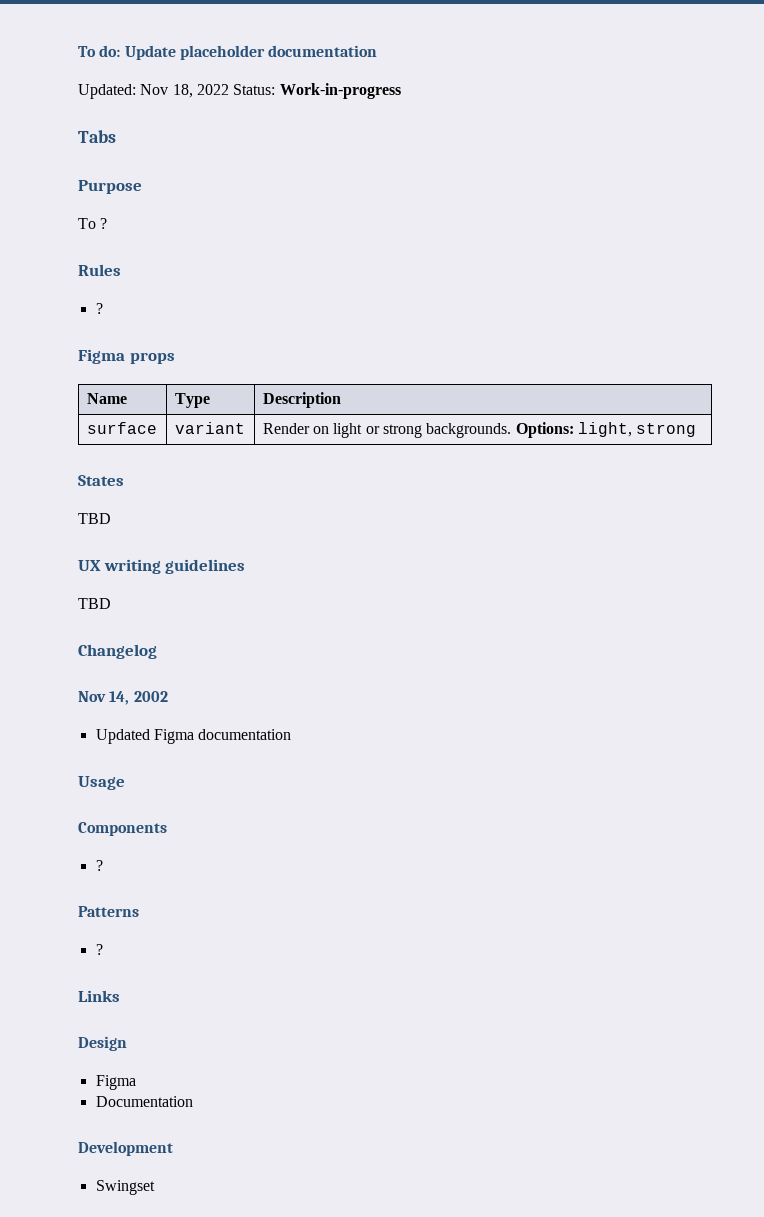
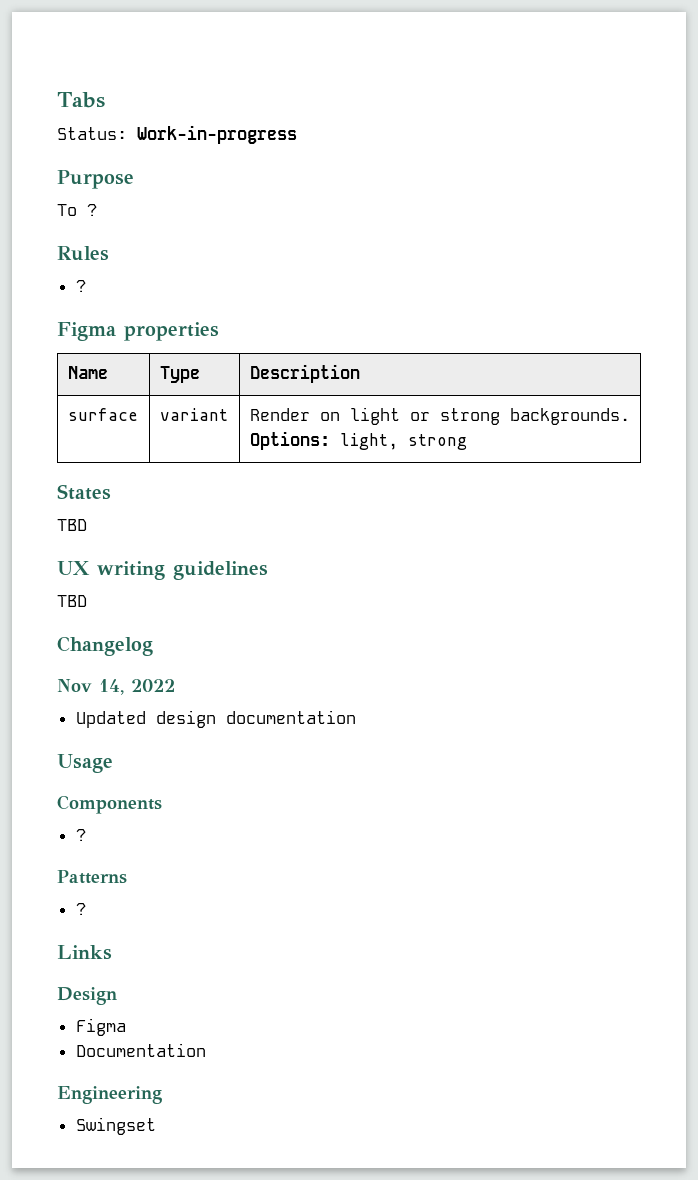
[78,45,378,60] [78,84,229,99] To do: Update placeholder documentation // Updated: Nov 18, 2022 -> [57,92,105,108] Tabs //
[78,130,116,143] // Tabs -> (297, 134) none
[129,352,175,364] props -> [124,322,219,341] properties
[133,691,168,702] 2002 -> [131,679,175,692] 2022
[153,729,194,744] Figma -> [155,710,216,728] design
[78,1141,173,1156] Development -> [57,1086,162,1104] Engineering

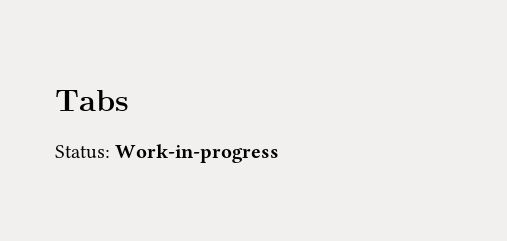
[57,170,134,189] [57,204,97,216] [57,246,109,261] [75,280,86,292] [57,322,219,341] [67,366,108,379] [159,366,200,383] [249,364,360,383] [67,408,138,421] [159,408,228,421] [249,407,630,425] [249,431,467,450] [57,484,111,500] [57,519,87,531] [57,561,268,580] [57,595,87,607] [57,636,153,656] [57,679,175,695] [75,710,356,728] [57,754,113,773] [57,795,162,814] [75,829,86,841] [57,870,127,884] [75,903,86,915] [57,945,112,960] [57,987,117,1005] [75,1018,126,1036] [75,1043,206,1057] [57,1086,162,1104] [75,1117,156,1135] // Purpose // To ? // Rules // ? // Figma properties // Name | Type | Description // surface | variant | Render on light or strong backgrounds. Options: light, strong // States // TBD // UX writing guidelines // TBD // Changelog // Nov 14, 2022 // Updated design documentation // Usage // Components // ? // Patterns // ? // Links // Design // Figma // Documentation // Engineering // Swingset -> (280, 153) none

